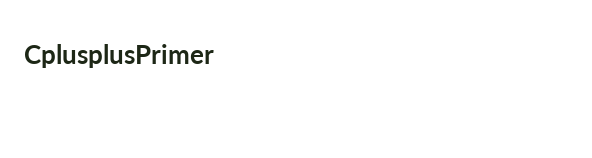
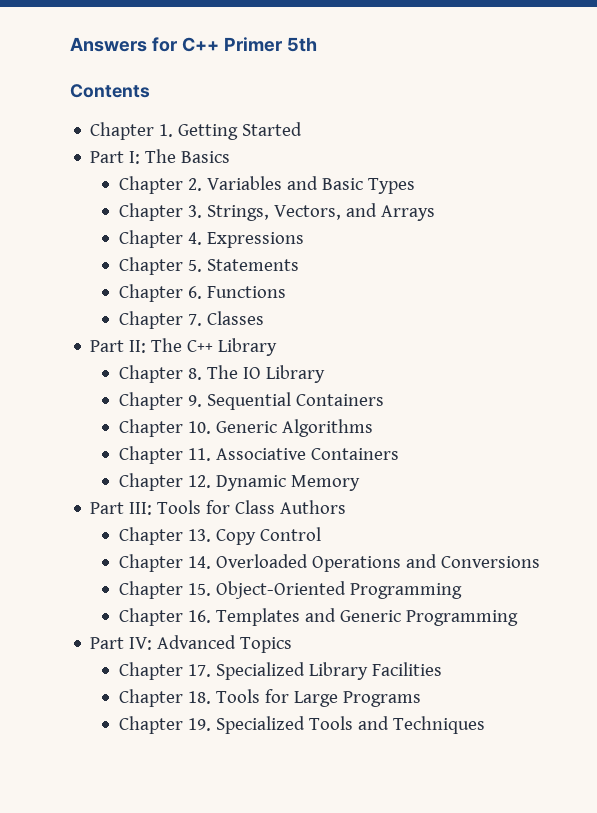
[24,44,214,68] CplusplusPrimer -> [70,37,317,52] [70,84,150,98] [90,122,303,140] [90,149,231,164] [118,176,415,194] [118,203,435,221] [118,230,304,248] [118,257,299,275] [118,284,286,302] [118,311,264,329] [90,338,278,356] [118,365,325,383] [118,392,384,410] [118,419,373,437] [118,446,399,464] [118,473,360,491] [90,500,347,515] [118,527,321,545] [118,554,540,572] [118,581,462,599] [118,608,518,626] [90,635,293,653] [118,662,442,680] [118,689,421,707] [118,716,485,734] Answers for C++ Primer 5th // Contents // Chapter 1. Getting Started // Part I: The Basics // Chapter 2. Variables and Basic Types // Chapter 3. Strings, Vectors, and Arrays // Chapter 4. Expressions // Chapter 5. Statements // Chapter 6. Functions // Chapter 7. Classes // Part II: The C++ Library // Chapter 8. The IO Library // Chapter 9. Sequential Containers // Chapter 10. Generic Algorithms // Chapter 11. Associative Containers // Chapter 12. Dynamic Memory // Part III: Tools for Class Authors // Chapter 13. Copy Control // Chapter 14. Overloaded Operations and Conversions // Chapter 15. Object-Oriented Programming // Chapter 16. Templates and Generic Programming // Part IV: Advanced Topics // Chapter 17. Specialized Library Facilities // Chapter 18. Tools for Large Programs // Chapter 19. Specialized Tools and Techniques

